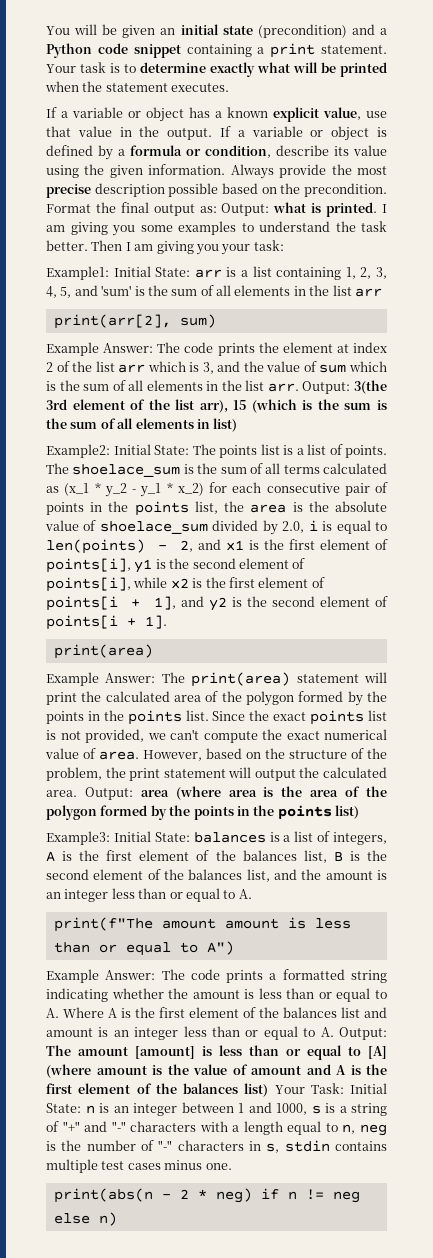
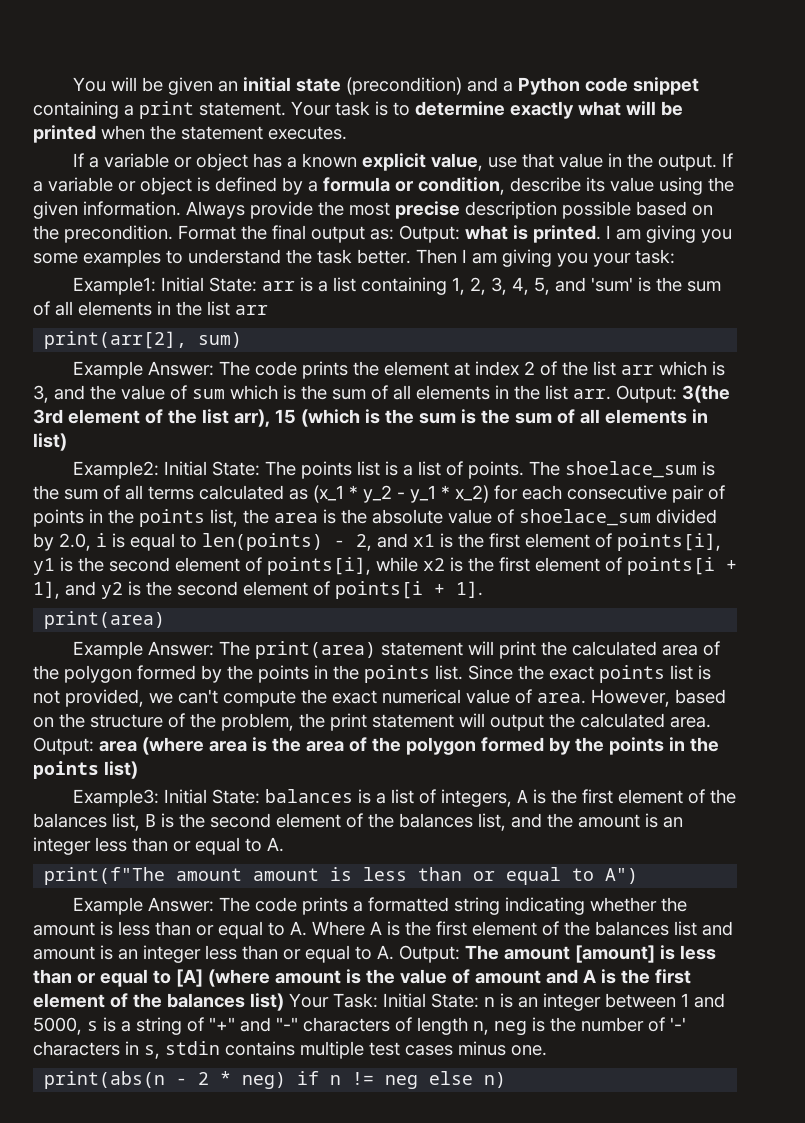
[276,1103,307,1115] 1000, -> [33,1017,82,1035] 5000,
[199,1121,338,1135] with a length equal to -> [395,1017,468,1035] of length
[158,1140,173,1151] "-" -> [670,1017,686,1031] '-'

